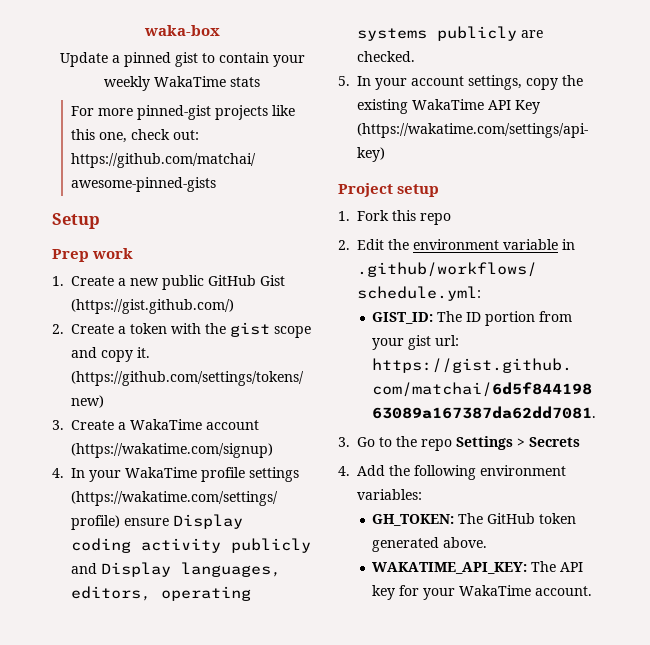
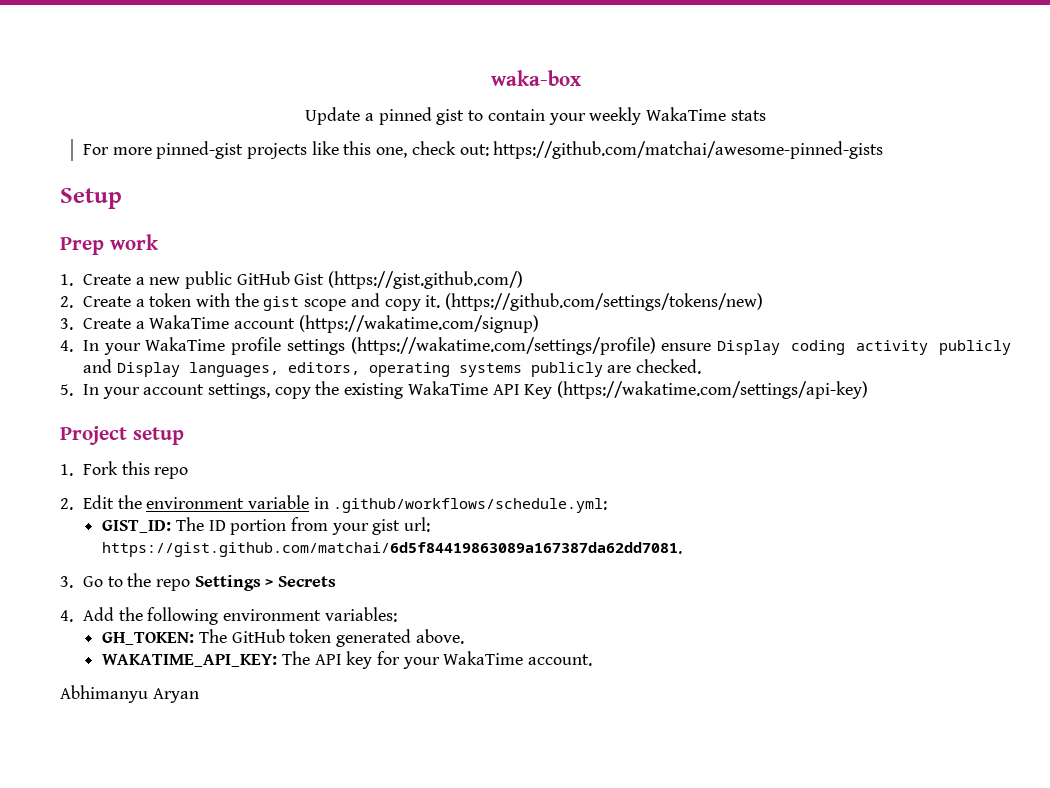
(593, 591) none -> [60,685,199,703] // Abhimanyu Aryan

